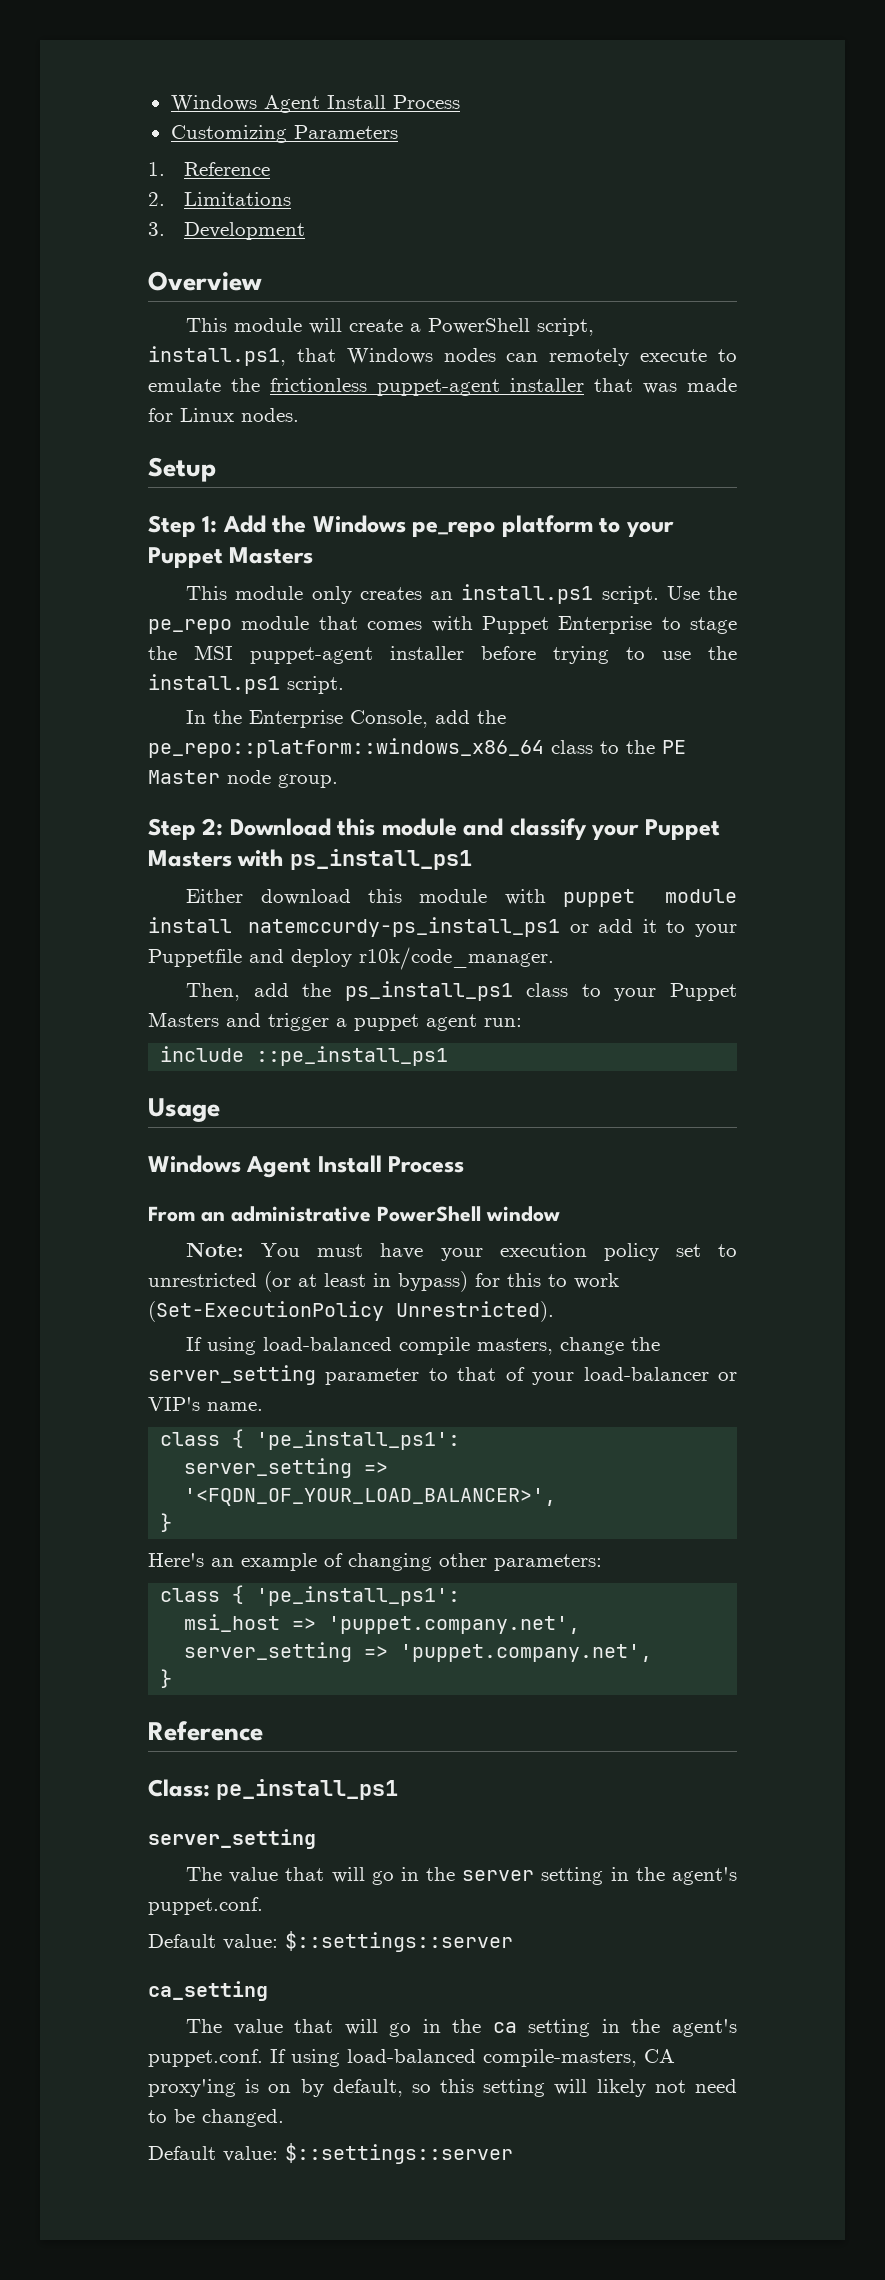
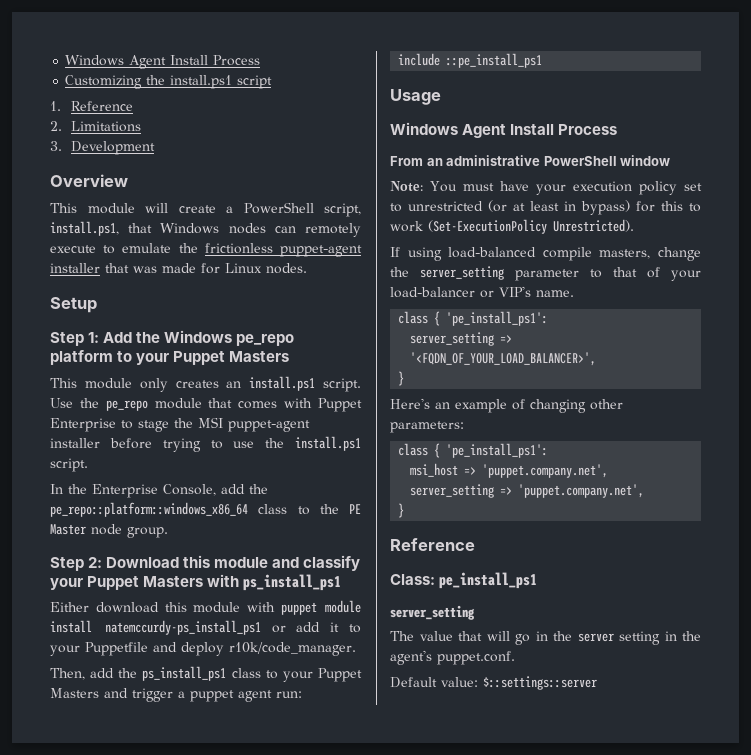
[293,125,398,139] Parameters -> [146,75,273,89] the install.ps1 script
[148,1981,268,2001] [186,2019,737,2037] [148,2049,675,2067] [148,2079,737,2097] [148,2109,284,2127] [148,2143,513,2164] // ca_setting // The value that will go in the ca setting in the agent's puppet.conf. If using load-balanced compile-masters, CA proxy'ing is on by default, so this setting will likely not need to be changed. // Default value: $::settings::server -> (597, 683) none

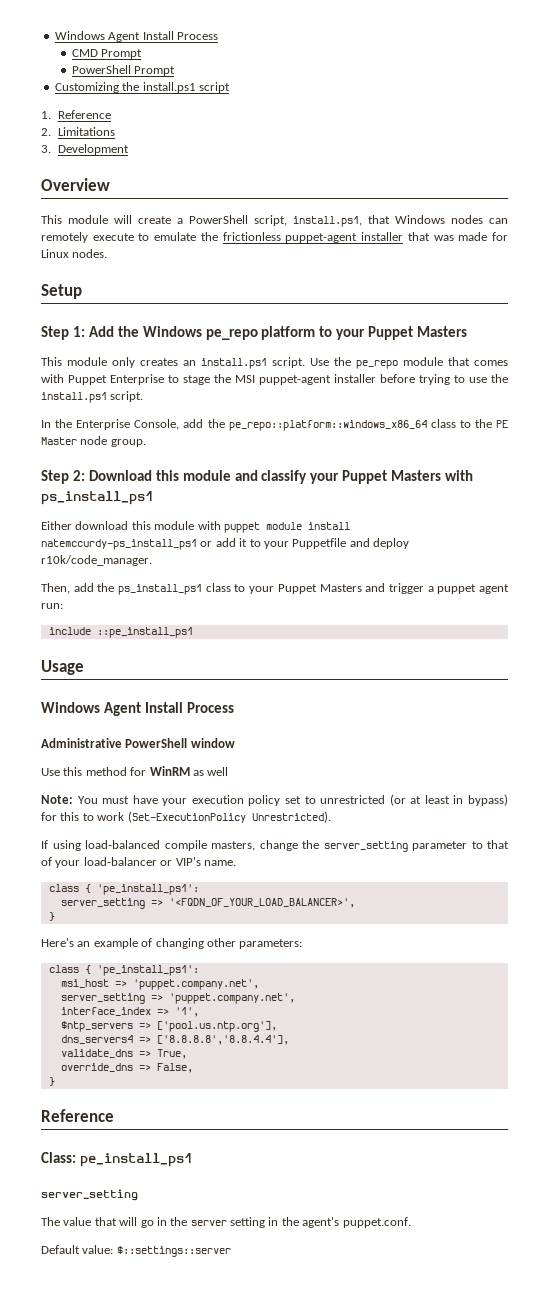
[65,55,261,69] Windows Agent Install Process -> [54,31,218,42] [71,49,143,59] [71,65,176,76] Windows Agent Install Process // CMD Prompt // PowerShell Prompt
[390,155,541,166] From an administrative -> [41,738,122,748] Administrative
(671, 160) none -> [41,766,229,776] // Use this method for WinRM as well
(645, 491) none -> [60,1007,199,1017] [60,1021,277,1032] [60,1035,289,1045] [60,1049,187,1059] [60,1063,193,1073] // interface_index => '1', // $ntp_servers => ['pool.us.ntp.org'], // dns_servers4 => ['8.8.8.8','8.8.4.4'], // validate_dns => True, // override_dns => False,

